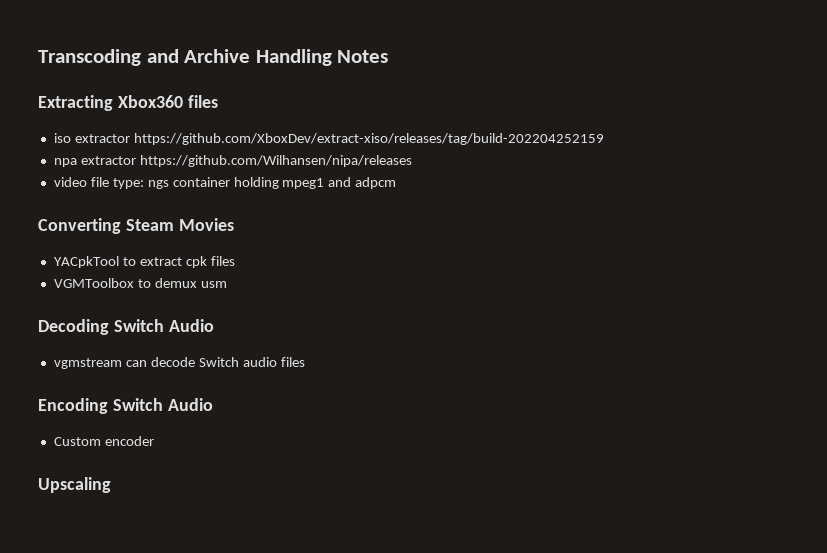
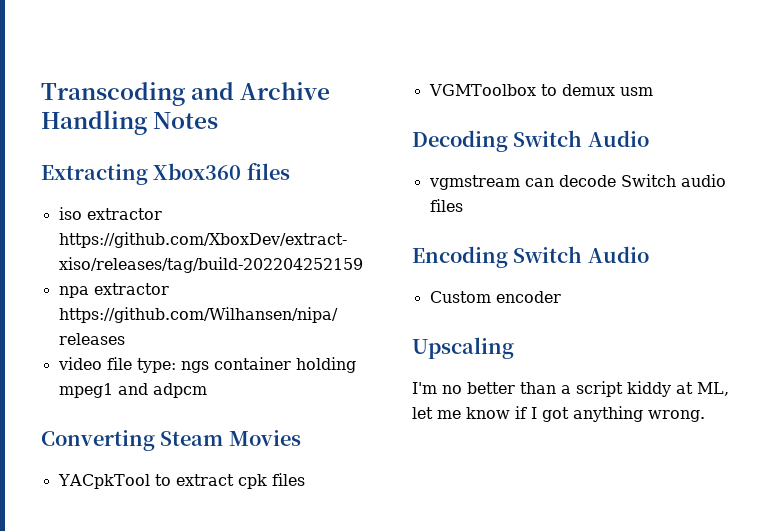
(111, 485) none -> [412,381,729,397] [412,406,705,422] // I'm no better than a script kiddy at ML, let me know if I got anything wrong.

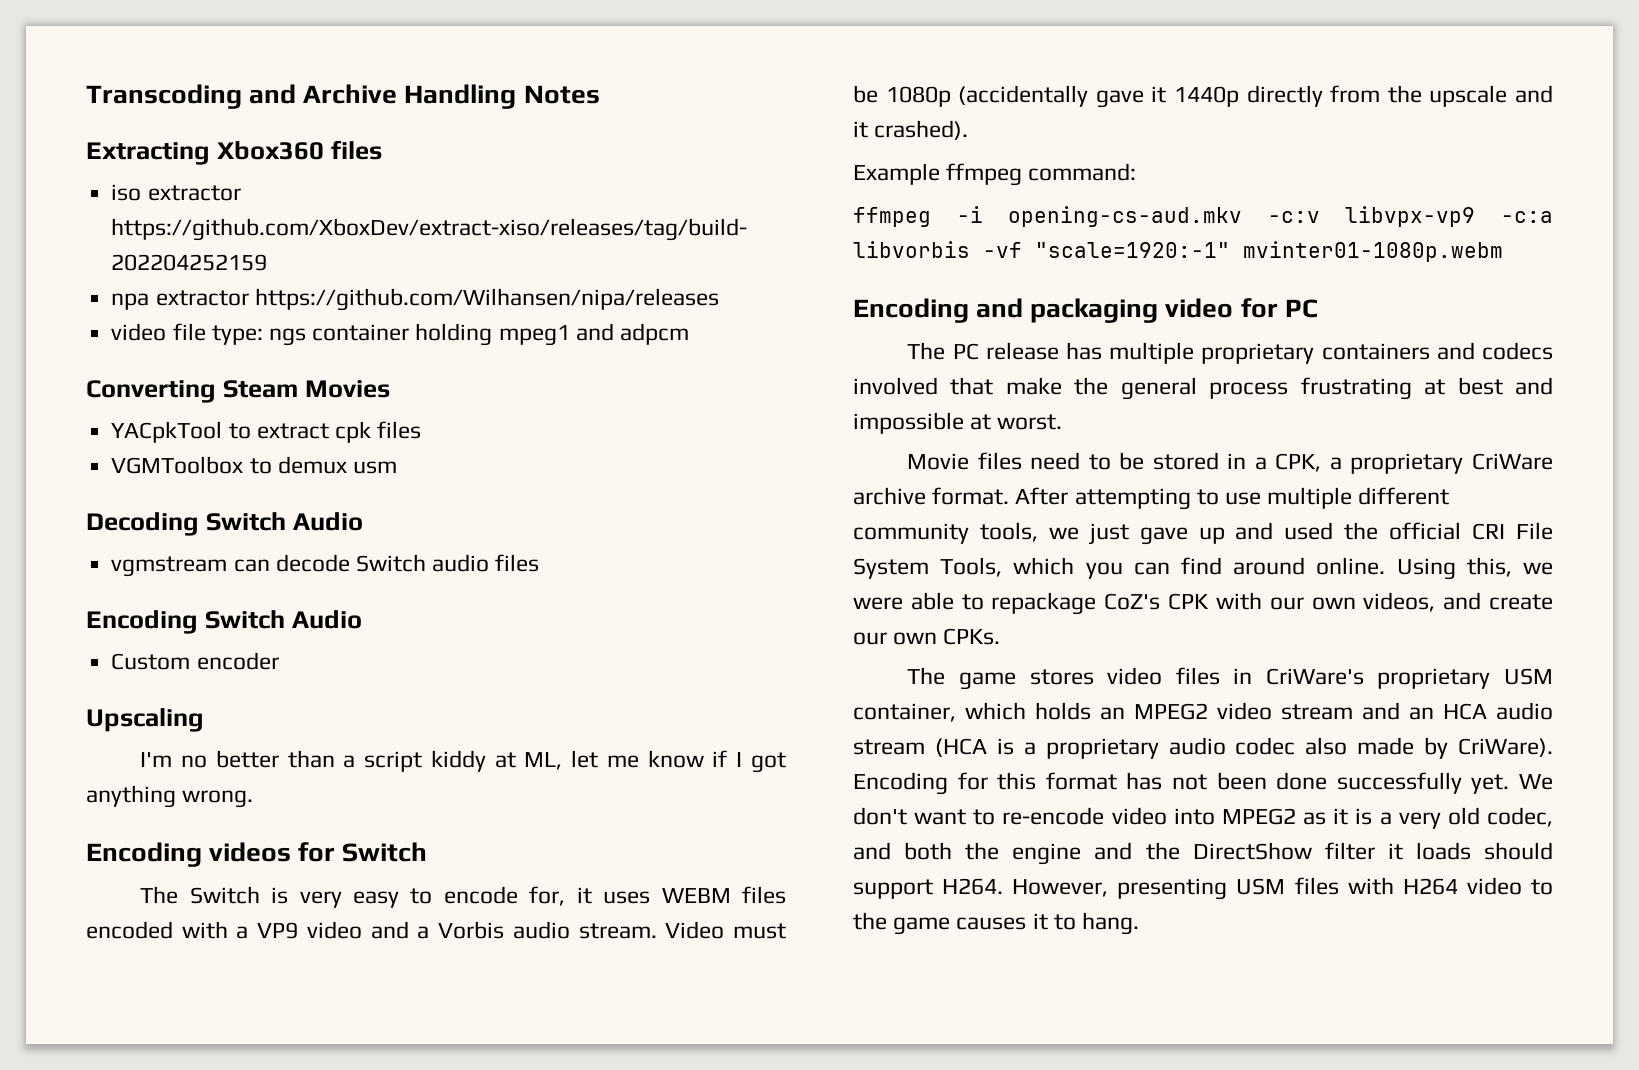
(705, 416) none -> [86,842,428,867] [140,886,786,908] [86,921,787,939] [853,85,1553,108] [853,120,969,140] [853,163,1137,186] [853,206,1553,227] [853,241,1503,262] [853,298,1318,323] [907,342,1553,364] [853,377,1553,400] [853,412,1063,434] [907,452,1554,474] [853,487,1450,510] [853,522,1553,545] [853,557,1553,580] [853,592,1553,615] [853,628,1001,645] [907,667,1553,690] [853,702,1553,722] [853,737,1553,759] [853,772,1553,795] [853,807,1553,829] [853,842,1553,865] [853,877,1553,900] [853,912,1140,935] // Encoding videos for Switch // The Switch is very easy to encode for, it uses WEBM files encoded with a VP9 video and a Vorbis audio stream. Video must be 1080p (accidentally gave it 1440p directly from the upscale and it crashed). // Example ffmpeg command: // ffmpeg -i opening-cs-aud.mkv -c:v libvpx-vp9 -c:a libvorbis -vf "scale=1920:-1" mvinter01-1080p.webm // Encoding and packaging video for PC // The PC release has multiple proprietary containers and codecs involved that make the general process frustrating at best and impossible at worst. // Movie files need to be stored in a CPK, a proprietary CriWare archive format. After attempting to use multiple different community tools, we just gave up and used the official CRI File System Tools, which you can find around online. Using this, we were able to repackage CoZ's CPK with our own videos, and create our own CPKs. // The game stores video files in CriWare's proprietary USM container, which holds an MPEG2 video stream and an HCA audio stream (HCA is a proprietary audio codec also made by CriWare). Encoding for this format has not been done successfully yet. We don't want to re-encode video into MPEG2 as it is a very old codec, and both the engine and the DirectShow filter it loads should support H264. However, presenting USM files with H264 video to the game causes it to hang.

